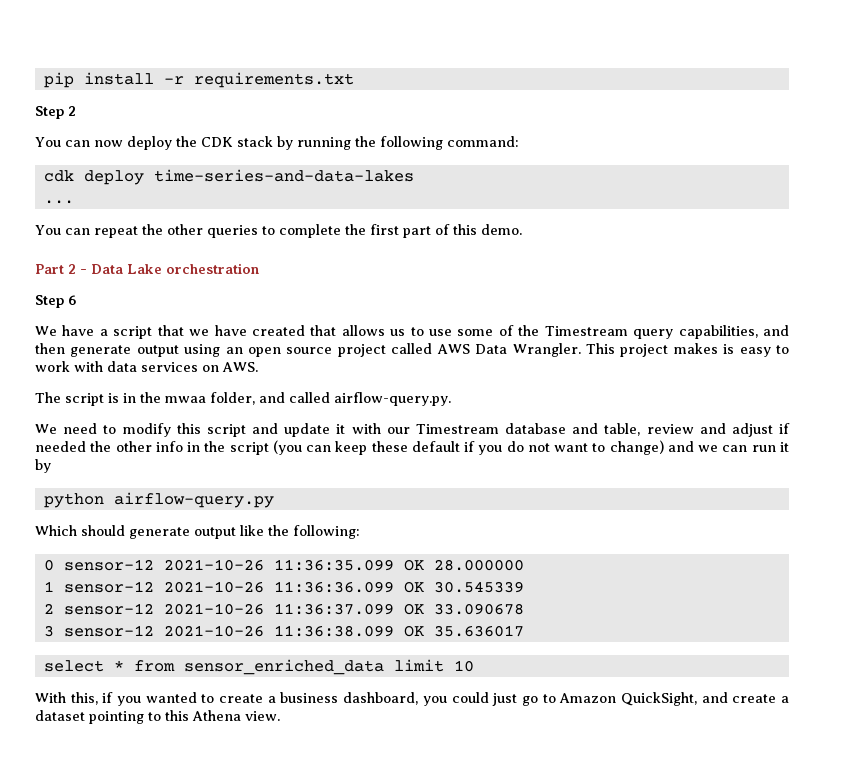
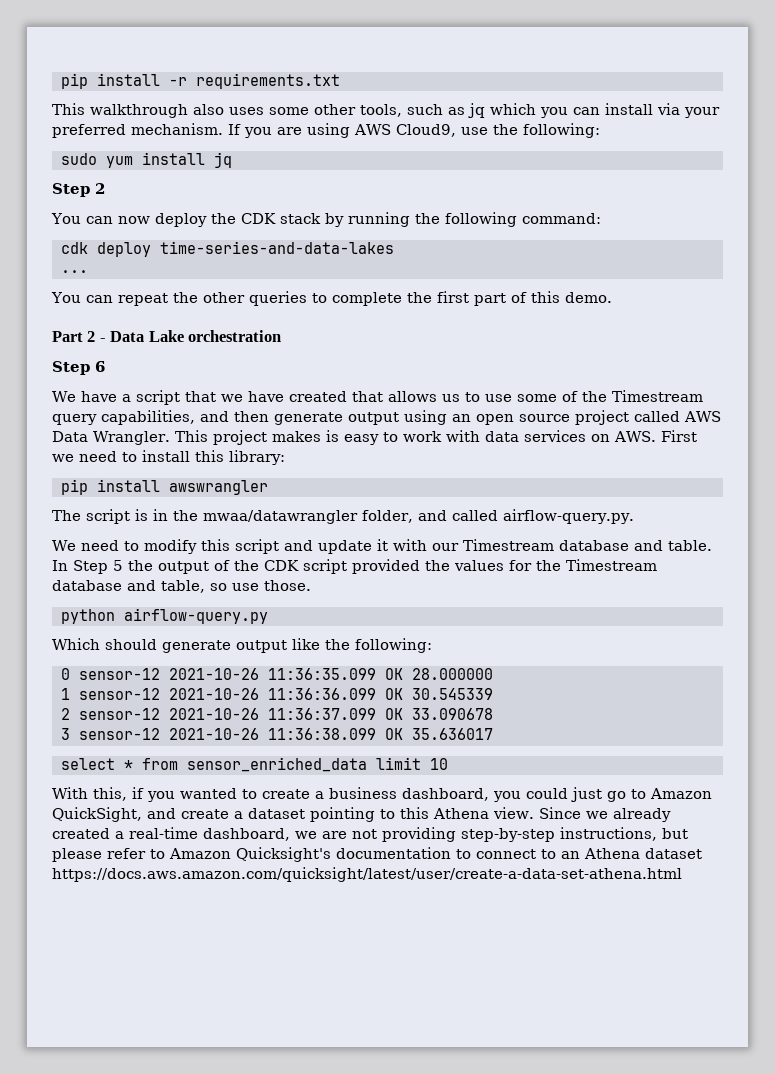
(354, 80) none -> [52,103,720,118] [52,123,600,138] [60,152,232,168] // This walkthrough also uses some other tools, such as jq which you can install via your preferred mechanism. If you are using AWS Cloud9, use the following: // sudo yum install jq
(258, 367) none -> [660,430,697,442] [52,450,285,465] [60,479,268,495] First we need to install this library: // pip install awswrangler
[165,396,206,403] mwaa -> [203,510,358,524] mwaa/datawrangler
[604,423,790,437] [35,440,789,455] [35,459,51,473] table, review and adjust if needed the other info in the script (you can keep these default if you do not want to change) and we can run it by -> [667,540,712,551] [52,559,657,574] [52,580,311,593] table. In Step 5 the output of the CDK script provided the values for the Timestream database and table, so use those.
(280, 716) none -> [538,807,671,822] [52,827,688,842] [52,847,702,862] [52,867,682,882] Since we already created a real-time dashboard, we are not providing step-by-step instructions, but please refer to Amazon Quicksight's documentation to connect to an Athena dataset https://docs.aws.amazon.com/quicksight/latest/user/create-a-data-set-athena.html

